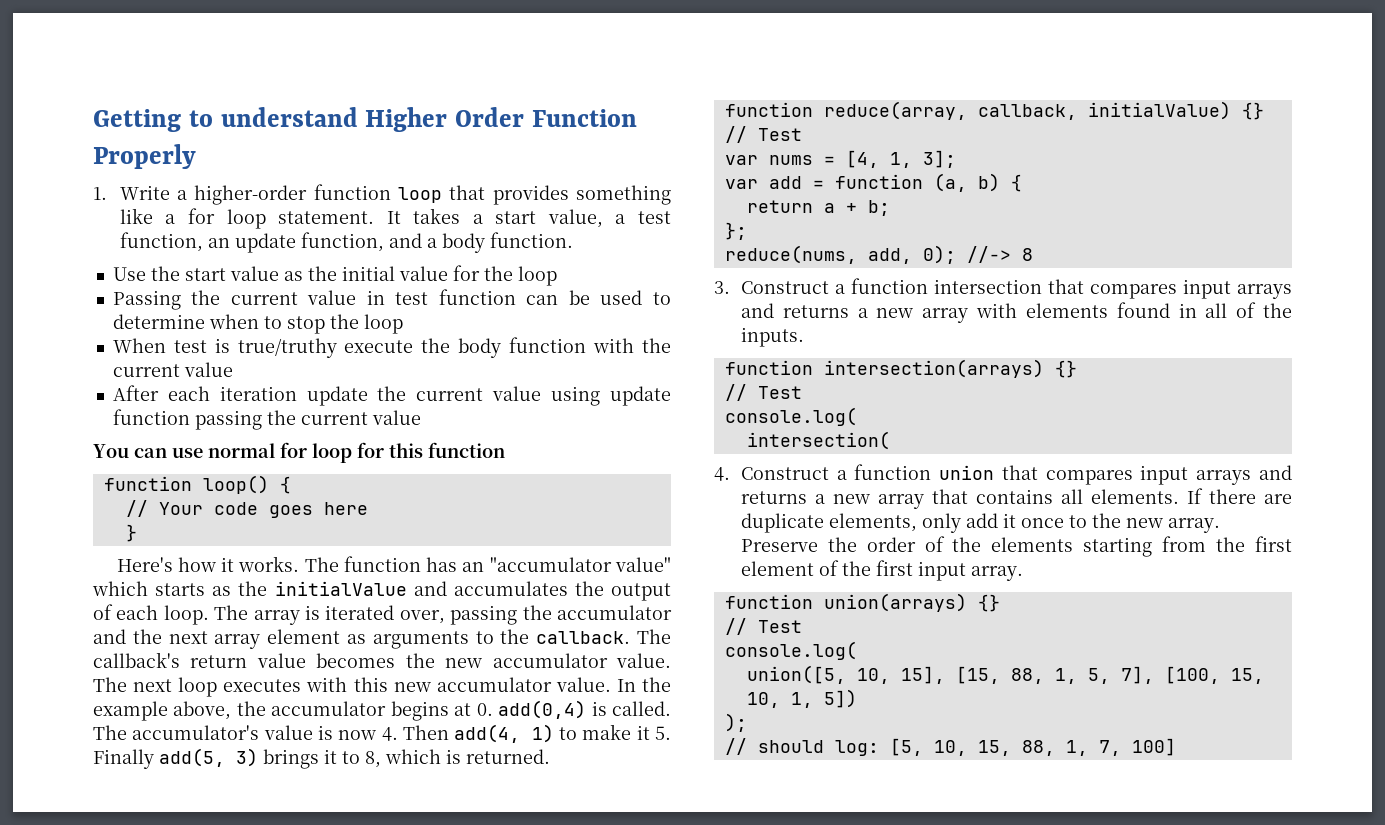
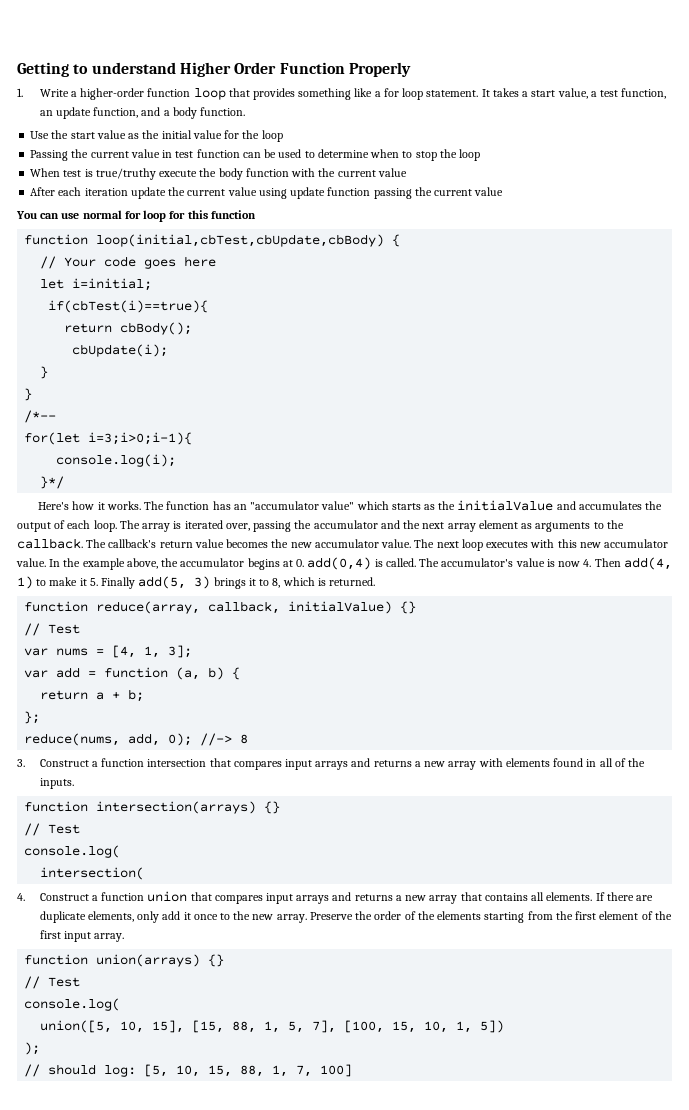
[202,475,269,494] loop() -> [96,234,385,247] loop(initial,cbTest,cbUpdate,cbBody)
[125,524,137,542] } -> [40,278,153,291] [48,300,209,313] [64,322,193,335] [72,344,169,357] [40,366,49,379] [24,388,33,401] [24,410,57,423] [24,432,193,445] [56,454,177,467] [40,476,65,489] let i=initial; // if(cbTest(i)==true){ // return cbBody(); // cbUpdate(i); // } // } // /*-- // for(let i=3;i>0;i-1){ // console.log(i); // }*/

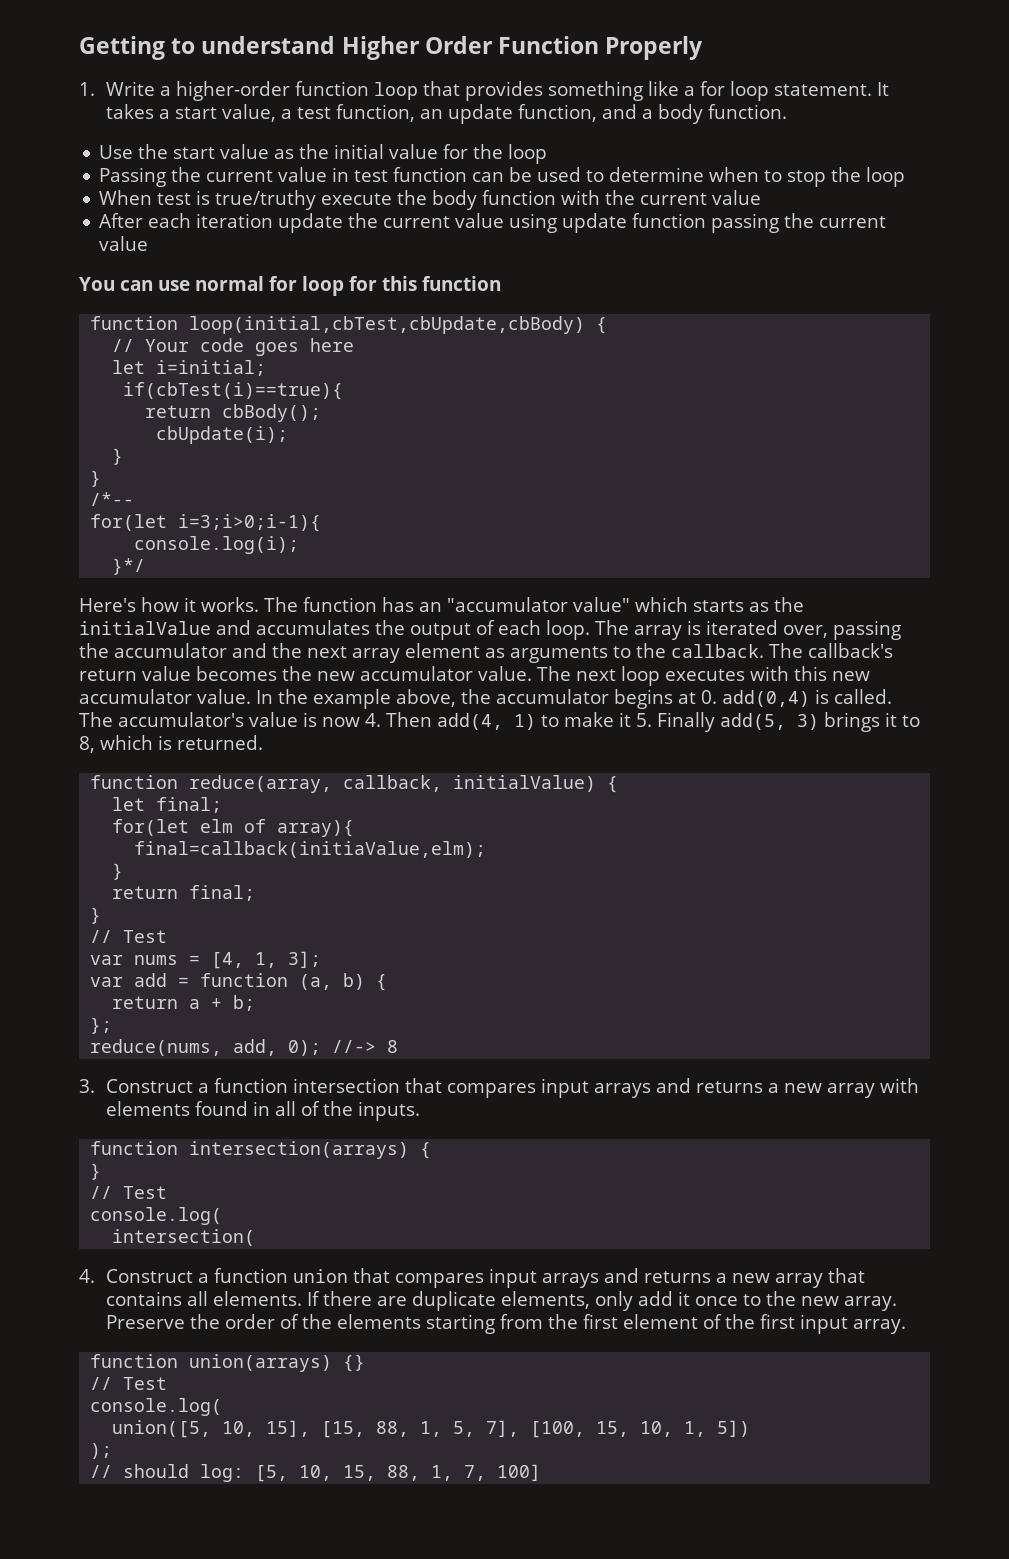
[400,601,417,614] {} -> [607,776,619,793] [112,797,223,813] [112,819,355,837] [134,841,487,858] [112,863,124,880] [112,885,256,901] [90,907,102,924] { // let final; // for(let elm of array){ // final=callback(initiaValue,elm); // } // return final; // }
[264,801,281,814] {} -> [420,1142,432,1159] [90,1163,102,1180] { // }

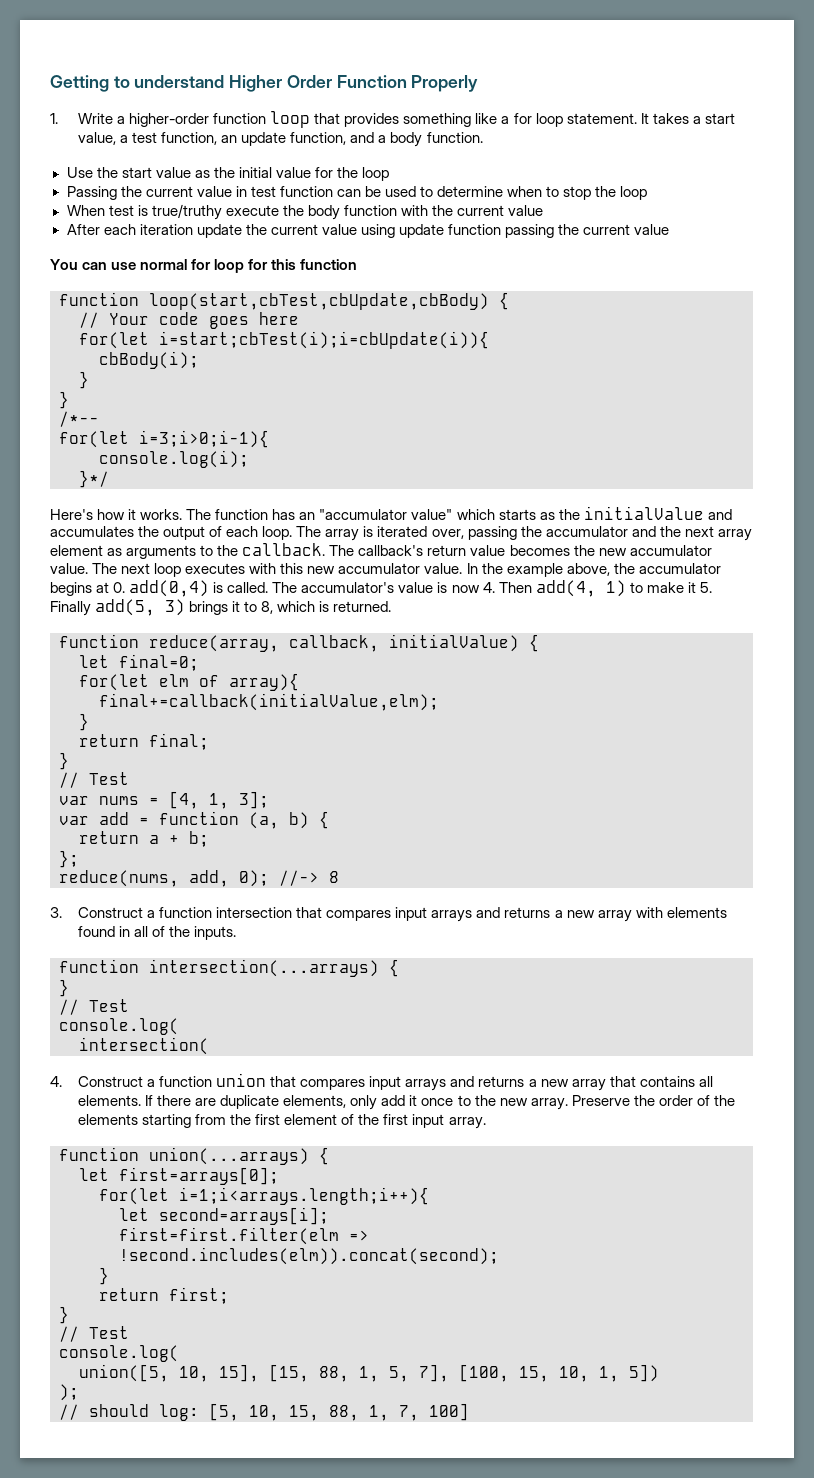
[189,316,586,334] loop(initial,cbTest,cbUpdate,cbBody) -> [149,293,489,310] loop(start,cbTest,cbUpdate,cbBody)
[112,360,267,376] [123,382,344,400] [145,404,322,422] [156,426,289,444] let i=initial; // if(cbTest(i)==true){ // return cbBody(); // cbUpdate(i); -> [79,331,489,349] [99,351,199,369] for(let i=start;cbTest(i);i=cbUpdate(i)){ // cbBody(i);
[156,797,223,813] final; -> [119,654,199,671] final=0;
[134,841,487,858] final=callback(initiaValue,elm); -> [99,693,439,711] final+=callback(initialValue,elm);
[189,1141,410,1159] intersection(arrays) -> [149,959,379,977] intersection(...arrays)
[189,1354,366,1372] union(arrays) {} -> [149,1147,329,1165] [79,1167,279,1185] [99,1187,429,1205] [119,1207,329,1225] [119,1227,369,1245] [119,1247,499,1265] [99,1267,109,1285] [99,1287,229,1304] [59,1306,69,1324] union(...arrays) { // let first=arrays[0]; // for(let i=1;i<arrays.length;i++){ // let second=arrays[i]; // first=first.filter(elm => !second.includes(elm)).concat(second); // } // return first; // }

